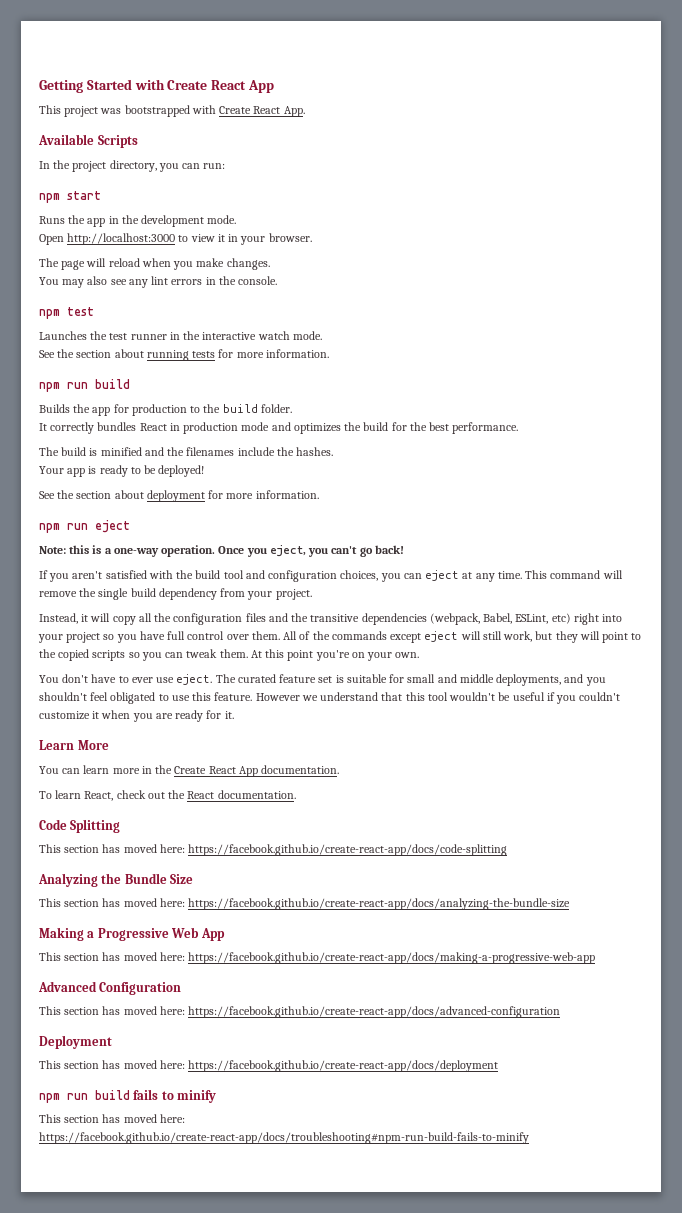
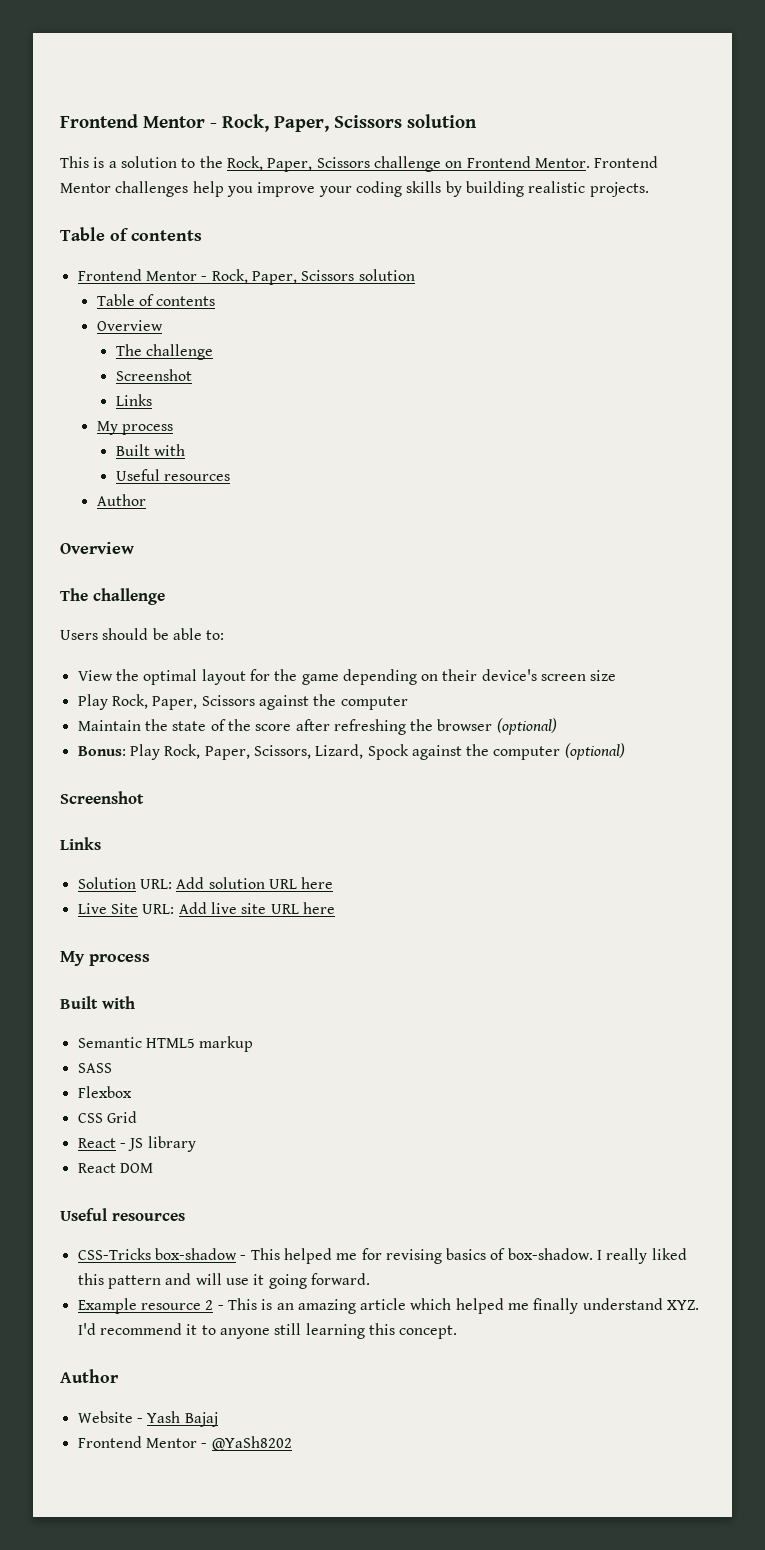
[39,79,274,93] [39,105,305,117] [38,134,138,148] [39,160,226,172] [39,191,101,203] [39,215,237,227] [39,233,312,245] [39,258,270,270] [39,276,278,288] [39,307,94,319] [39,331,322,340] [39,349,329,361] [39,379,130,392] [39,404,292,416] [39,422,519,434] [39,447,334,456] [39,465,205,477] [39,490,319,502] [39,520,130,533] [39,545,404,557] [39,570,623,582] [39,588,312,600] [39,613,623,625] [38,631,642,643] [39,649,420,661] [39,674,606,686] [39,692,621,704] [39,710,234,722] [39,740,109,750] [39,765,340,777] [39,790,296,801] [39,819,121,833] [39,844,508,856] [38,873,194,887] [39,898,571,910] [39,927,225,941] [39,952,596,964] [38,981,182,995] [39,1006,561,1018] [39,1035,112,1049] [39,1060,499,1072] [39,1089,217,1103] [39,1114,185,1123] [39,1132,529,1144] Getting Started with Create React App // This project was bootstrapped with Create React App. // Available Scripts // In the project directory, you can run: // npm start // Runs the app in the development mode. // Open http://localhost:3000 to view it in your browser. // The page will reload when you make changes. // You may also see any lint errors in the console. // npm test // Launches the test runner in the interactive watch mode. // See the section about running tests for more information. // npm run build // Builds the app for production to the build folder. // It correctly bundles React in production mode and optimizes the build for the best performance. // The build is minified and the filenames include the hashes. // Your app is ready to be deployed! // See the section about deployment for more information. // npm run eject // Note: this is a one-way operation. Once you eject, you can't go back! // If you aren't satisfied with the build tool and configuration choices, you can eject at any time. This command will remove the single build dependency from your project. // Instead, it will copy all the configuration files and the transitive dependencies (webpack, Babel, ESLint, etc) right into your project so you have full control over them. All of the commands except eject will still work, but they will point to the copied scripts so you can tweak them. At this point you're on your own. // You don't have to ever use eject. The curated feature set is suitable for small and middle deployments, and you shouldn't feel obligated to use this feature. However we understand that this tool wouldn't be useful if you couldn't customize it when you are ready for it. // Learn More // You can learn more in the Create React App documentation. // To learn React, check out the React documentation. // Code Splitting // This section has moved here: https://facebook.github.io/create-react-app/docs/code-splitting // Analyzing the Bundle Size // This section has moved here: https://facebook.github.io/create-react-app/docs/analyzing-the-bundle-size // Making a Progressive Web App // This section has moved here: https://facebook.github.io/create-react-app/docs/making-a-progressive-web-app // Advanced Configuration // This section has moved here: https://facebook.github.io/create-react-app/docs/advanced-configuration // Deployment // This section has moved here: https://facebook.github.io/create-react-app/docs/deployment // npm run build fails to minify // This section has moved here: https://facebook.github.io/create-react-app/docs/troubleshooting#npm-run-build-fails-to-minify -> [60,114,477,132] [60,156,659,172] [60,181,649,197] [60,227,202,241] [77,269,415,285] [96,294,216,306] [96,320,163,331] [115,344,214,360] [115,369,192,381] [115,394,152,406] [96,421,173,435] [115,444,186,456] [115,469,231,481] [96,494,146,506] [60,542,134,554] [60,588,165,605] [60,628,225,640] [77,669,617,685] [77,694,408,710] [77,718,557,735] [77,743,625,760] [60,791,144,804] [60,837,101,850] [77,877,334,889] [77,902,335,914] [60,951,150,966] [60,996,135,1009] [77,1036,254,1052] [77,1063,112,1073] [77,1086,132,1098] [77,1111,137,1123] [77,1136,196,1152] [77,1163,153,1173] [60,1208,185,1221] [77,1248,687,1264] [77,1273,370,1289] [77,1298,700,1314] [77,1323,458,1339] [60,1369,119,1383] [77,1411,218,1427] [77,1436,292,1451] Frontend Mentor - Rock, Paper, Scissors solution // This is a solution to the Rock, Paper, Scissors challenge on Frontend Mentor. Frontend Mentor challenges help you improve your coding skills by building realistic projects. // Table of contents // Frontend Mentor - Rock, Paper, Scissors solution // Table of contents // Overview // The challenge // Screenshot // Links // My process // Built with // Useful resources // Author // Overview // The challenge // Users should be able to: // View the optimal layout for the game depending on their device's screen size // Play Rock, Paper, Scissors against the computer // Maintain the state of the score after refreshing the browser (optional) // Bonus: Play Rock, Paper, Scissors, Lizard, Spock against the computer (optional) // Screenshot // Links // Solution URL: Add solution URL here // Live Site URL: Add live site URL here // My process // Built with // Semantic HTML5 markup // SASS // Flexbox // CSS Grid // React - JS library // React DOM // Useful resources // CSS-Tricks box-shadow - This helped me for revising basics of box-shadow. I really liked this pattern and will use it going forward. // Example resource 2 - This is an amazing article which helped me finally understand XYZ. I'd recommend it to anyone still learning this concept. // Author // Website - Yash Bajaj // Frontend Mentor - @YaSh8202

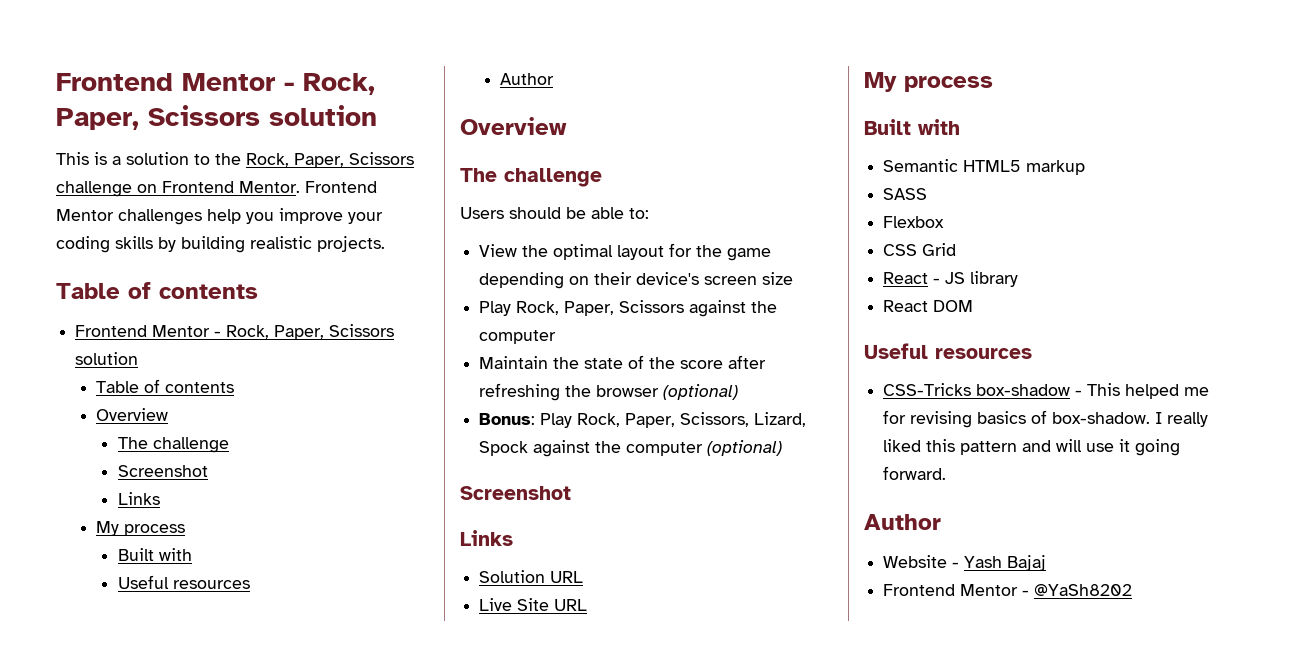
[139,877,334,889] URL: Add solution URL here -> [550,571,584,583] URL
[142,902,335,914] URL: Add live site URL here -> [554,599,588,611] URL
[77,1298,700,1314] [77,1323,458,1339] // Example resource 2 - This is an amazing article which helped me finally understand XYZ. I'd recommend it to anyone still learning this concept. -> (947, 473) none

